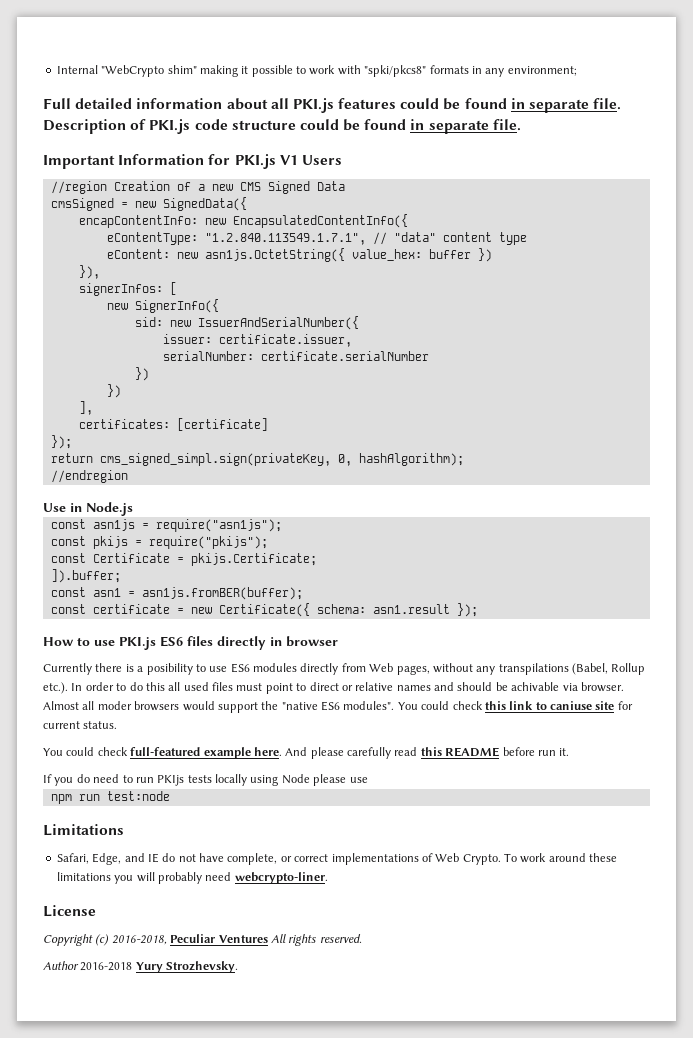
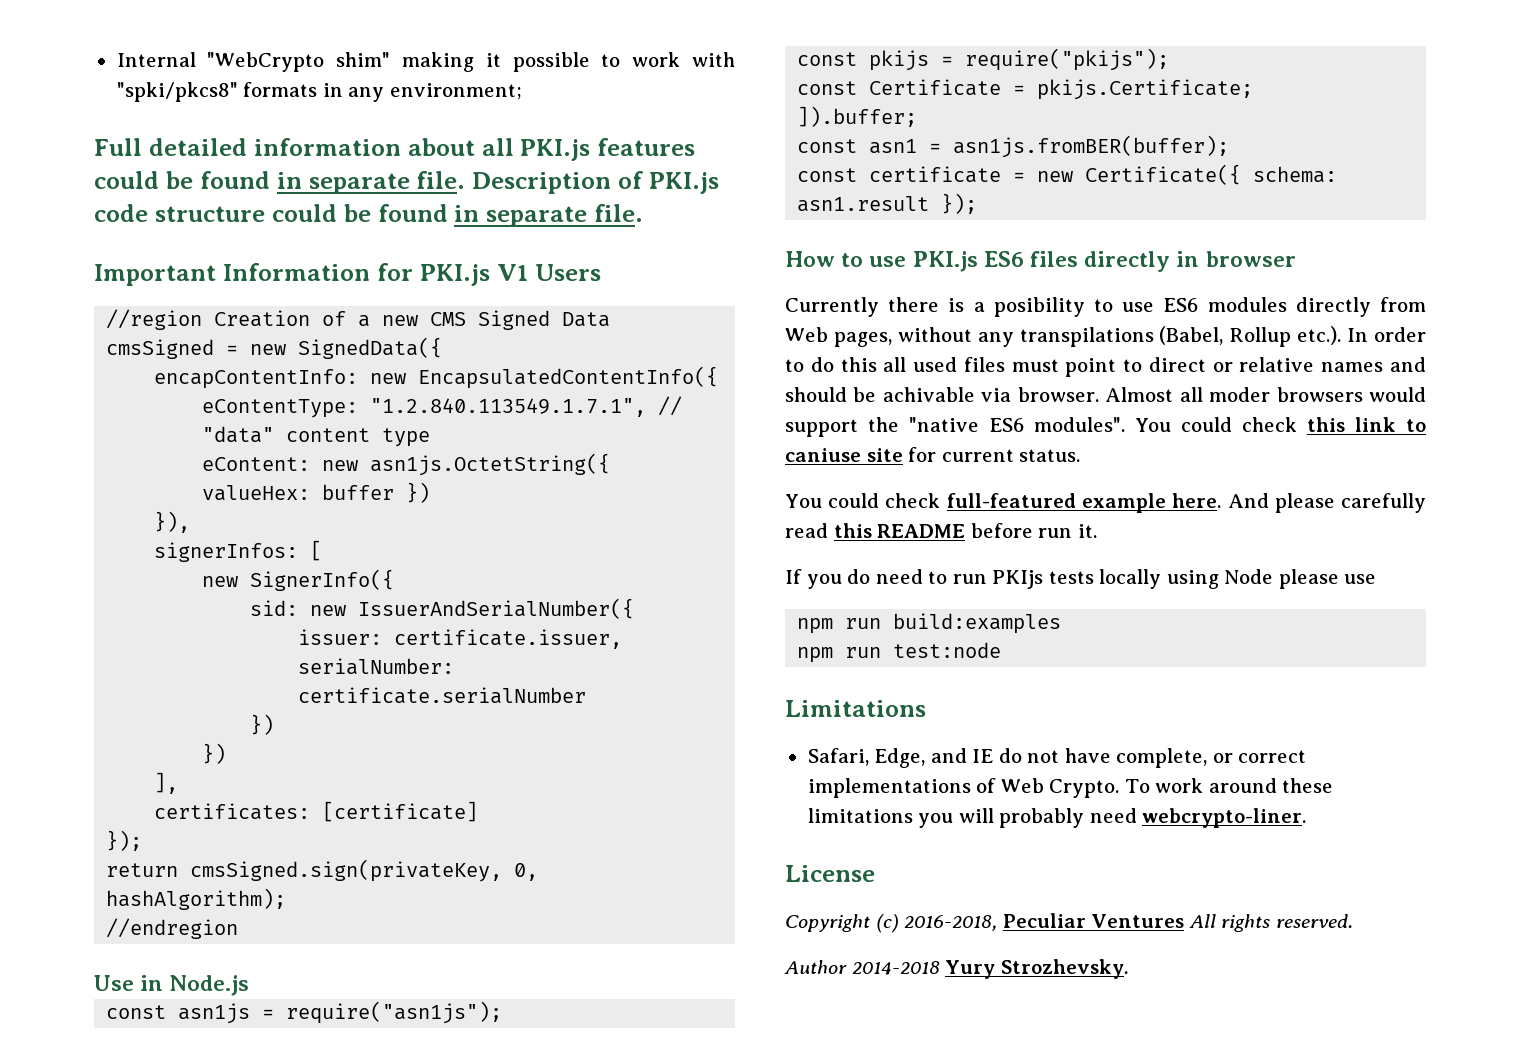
[351,249,422,261] value_hex: -> [202,485,311,501] valueHex:
[99,453,331,466] cms_signed_simpl.sign(privateKey, -> [190,859,503,882] cmsSigned.sign(privateKey,
(368, 780) none -> [797,613,1062,634] // npm run build:examples
[80,962,133,971] 2016-2018 -> [851,961,940,975] 2014-2018

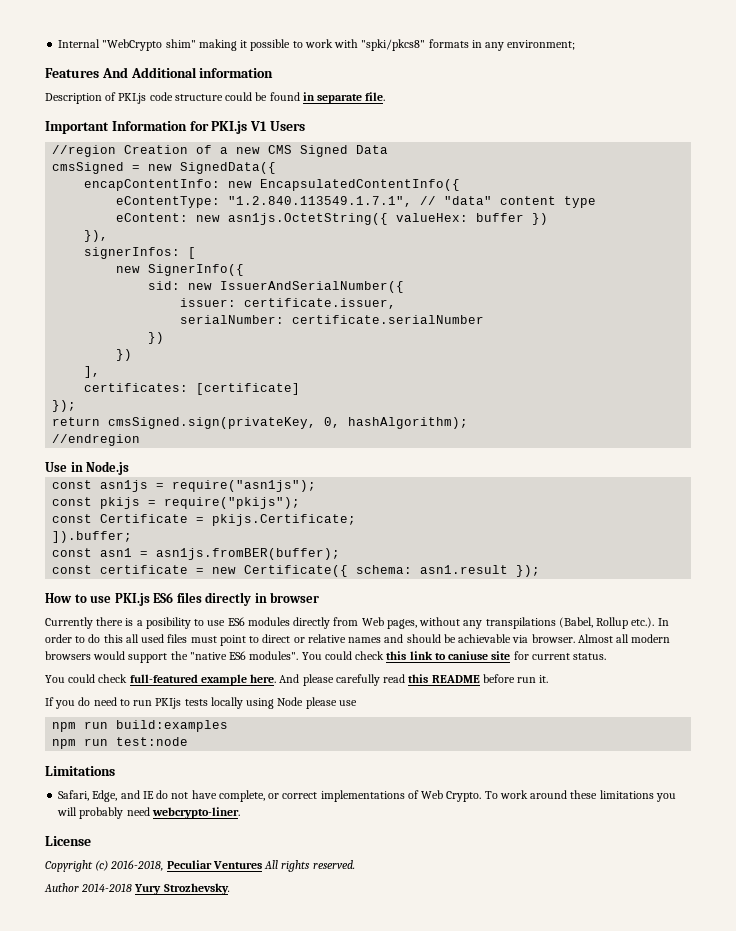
[94,138,696,161] [94,171,466,194] Full detailed information about all PKI.js features could be found in separate file. -> [45,67,274,78] Features And Additional information //
[882,387,975,402] achivable -> [458,634,512,643] achievable
[1209,387,1271,402] moder -> [631,634,671,643] modern

